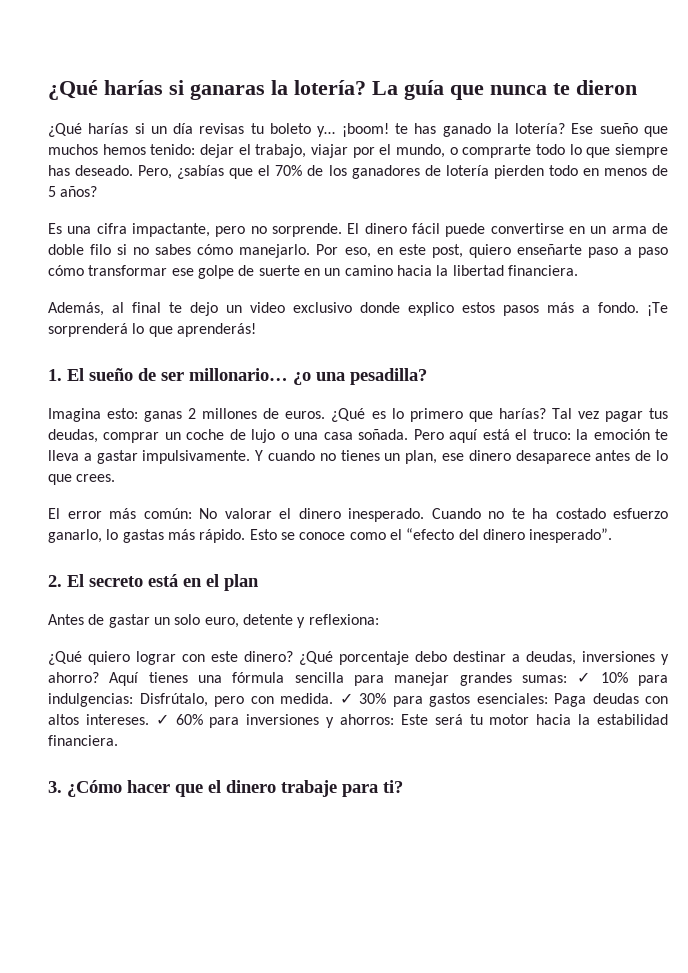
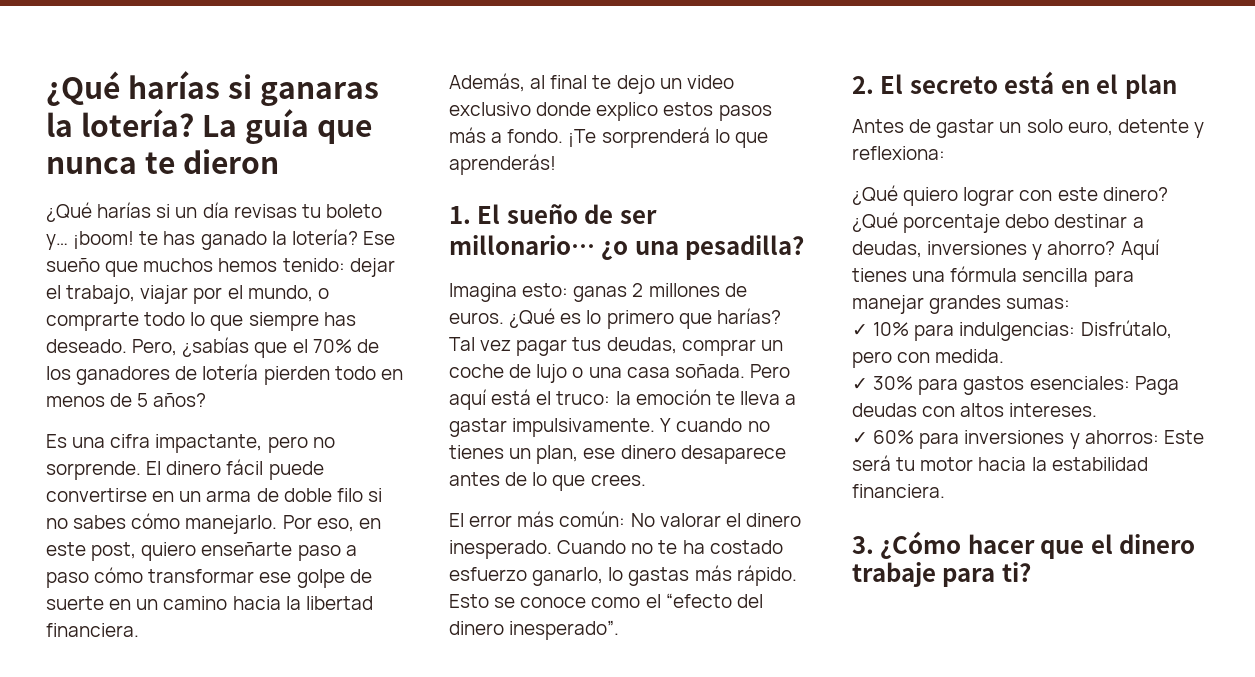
(567, 679) none -> (1071, 303) //
(333, 698) none -> (1005, 356) //
(149, 719) none -> (1098, 410) //

